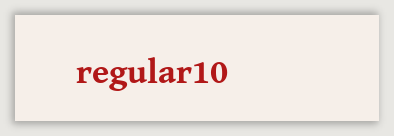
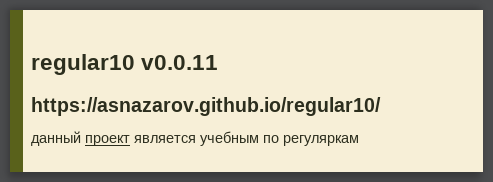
(228, 74) none -> [141,55,219,70] [31,97,381,116] [31,131,359,146] v0.0.11 // https://asnazarov.github.io/regular10/ // данный проект является учебным по регуляркам

